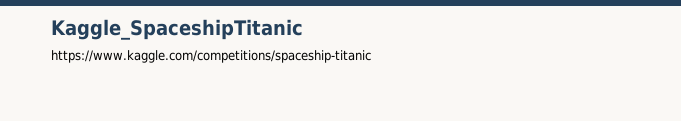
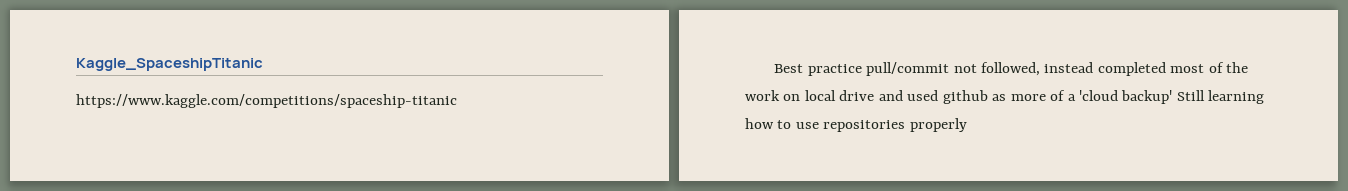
(371, 56) none -> [774,62,1249,76] [745,90,1265,104] [745,118,967,132] // Best practice pull/commit not followed, instead completed most of the work on local drive and used github as more of a 'cloud backup' Still learning how to use repositories properly

